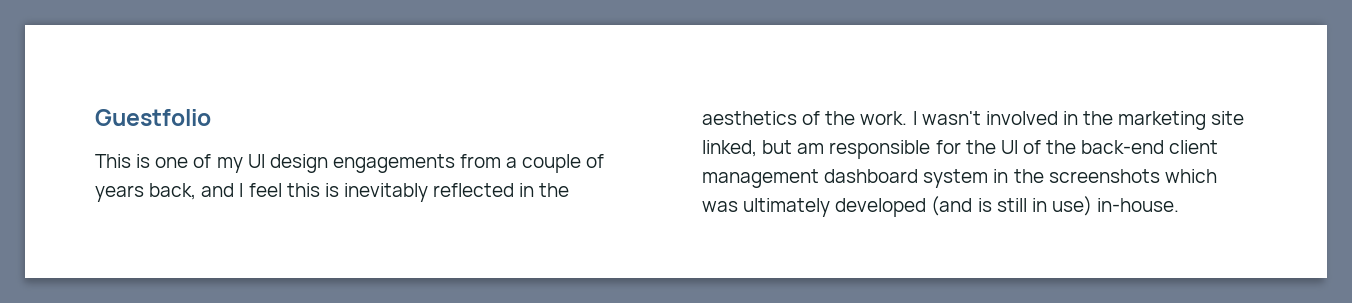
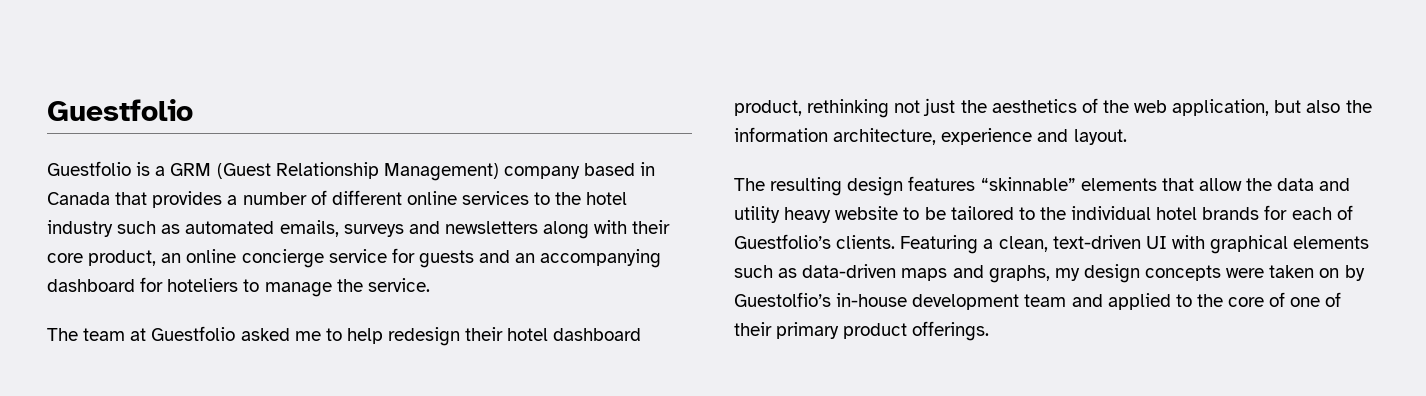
[95,154,605,173] [95,183,570,202] [702,111,1245,130] [702,140,1219,159] [702,169,1217,188] [702,196,1180,217] This is one of my UI design engagements from a couple of years back, and I feel this is inevitably reflected in the aesthetics of the work. I wasn't involved in the marketing site linked, but am responsible for the UI of the back-end client management dashboard system in the screenshots which was ultimately developed (and is still in use) in-house. -> [47,161,656,181] [47,190,628,208] [47,220,671,239] [47,248,662,268] [47,277,430,297] [47,326,642,346] [734,98,1372,118] [734,127,1127,145] [734,176,1351,196] [734,205,1353,223] [734,234,1370,254] [734,264,1365,283] [734,292,1342,310] [734,321,990,341] Guestfolio is a GRM (Guest Relationship Management) company based in Canada that provides a number of different online services to the hotel industry such as automated emails, surveys and newsletters along with their core product, an online concierge service for guests and an accompanying dashboard for hoteliers to manage the service. // The team at Guestfolio asked me to help redesign their hotel dashboard product, rethinking not just the aesthetics of the web application, but also the information architecture, experience and layout. // The resulting design features “skinnable” elements that allow the data and utility heavy website to be tailored to the individual hotel brands for each of Guestfolio’s clients. Featuring a clean, text-driven UI with graphical elements such as data-driven maps and graphs, my design concepts were taken on by Guestolfio’s in-house development team and applied to the core of one of their primary product offerings.

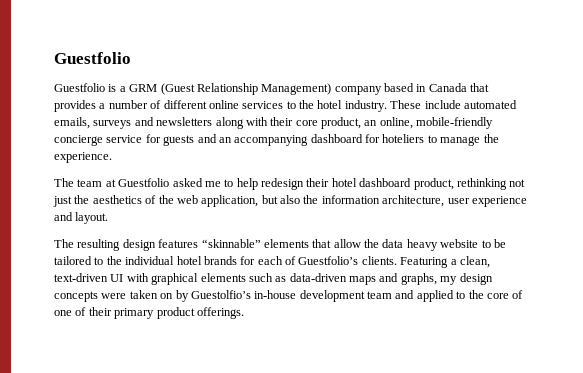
[47,220,181,237] industry such as -> [344,100,461,112] industry. These include
[186,249,237,263] online -> [379,117,494,129] online, mobile-friendly
[367,278,430,292] service. -> [54,152,112,163] experience.
(937, 136) none -> [447,198,470,204] user
[1319,178,1351,191] [734,206,780,223] and utility -> (404, 243) none

